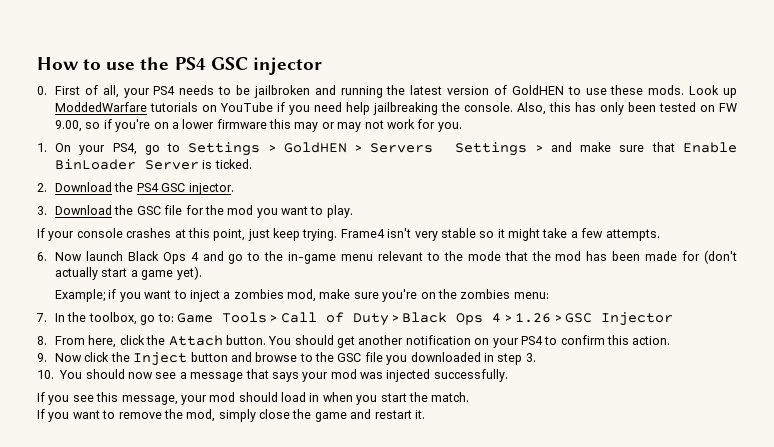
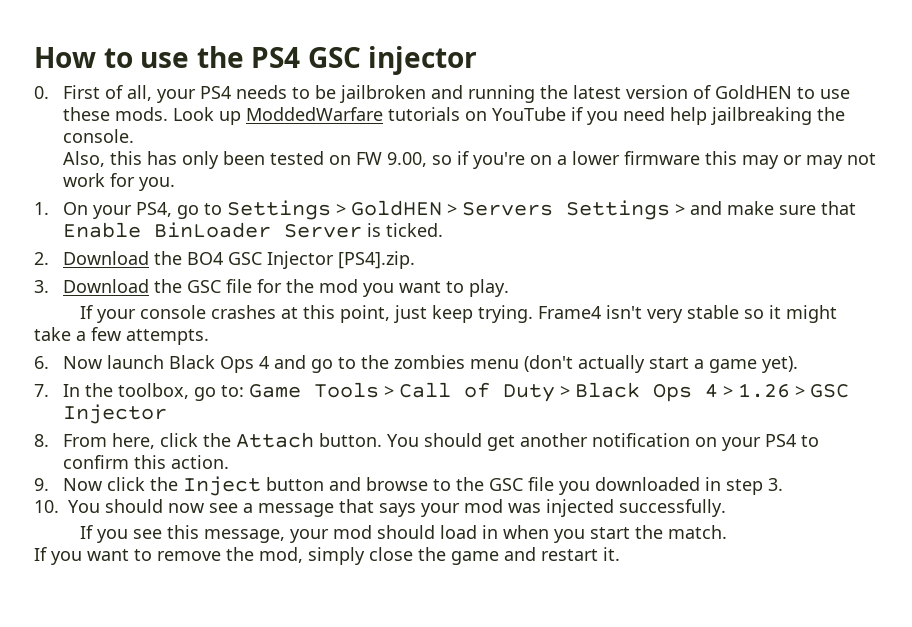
(514, 107) none -> (134, 136) //
[136,183,234,195] PS4 GSC injector. -> [186,251,415,269] BO4 GSC Injector [PS4].zip.
[288,251,701,264] in-game menu relevant to the mode that the mod has been made for -> [393,355,519,369] zombies menu
[55,289,549,302] // Example; if you want to inject a zombies mod, make sure you're on the zombies menu: -> (798, 364) none

